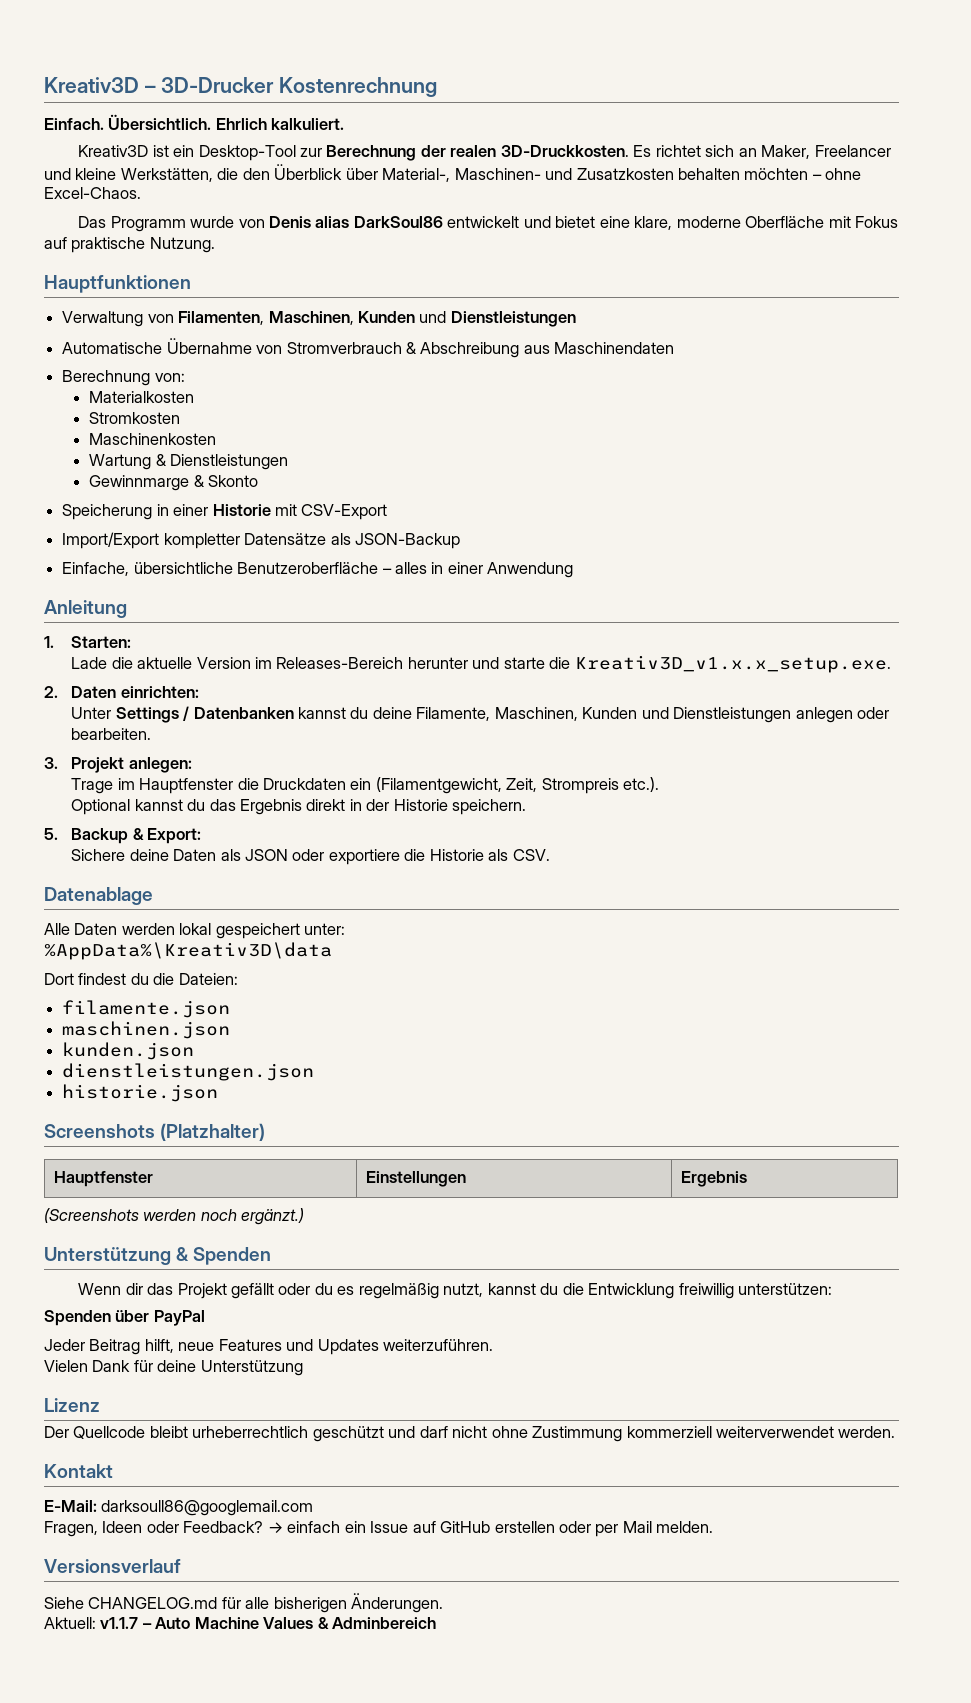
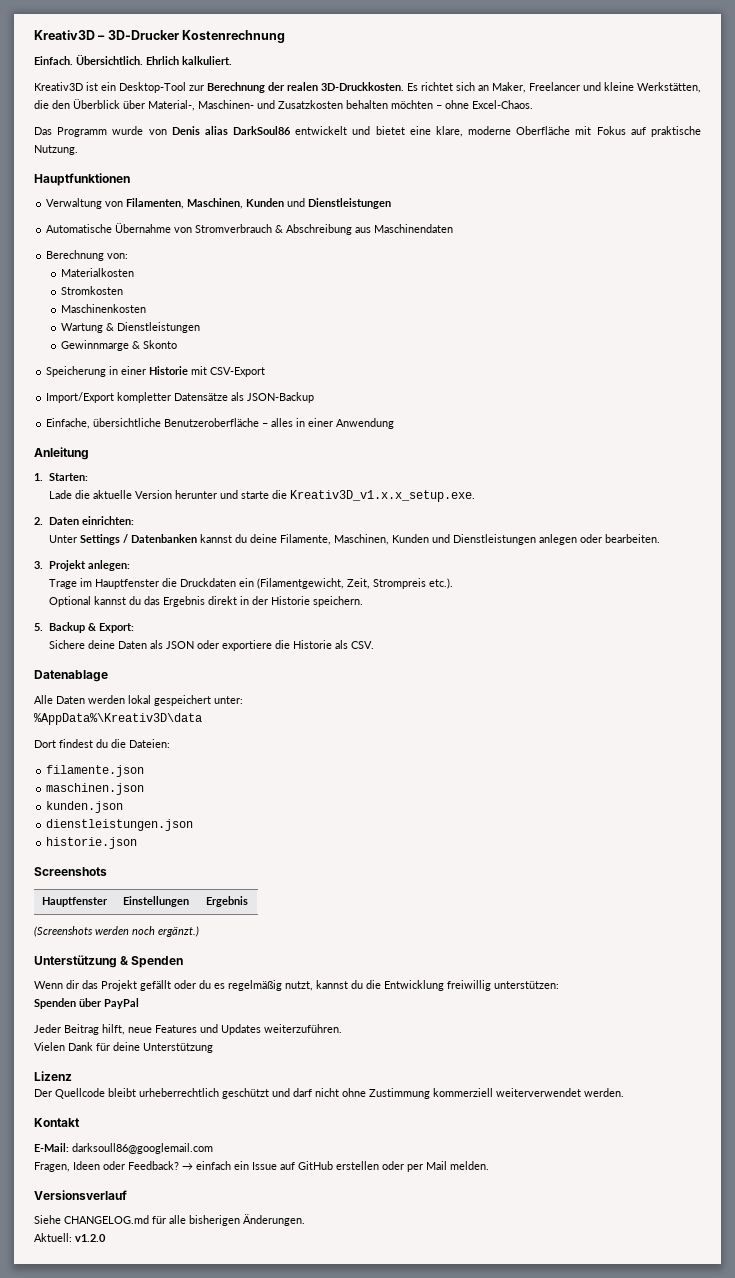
[254,657,404,669] im Releases-Bereich -> (172, 494) none
[160,1123,266,1141] (Platzhalter) -> (107, 871) none
[100,1617,437,1629] v1.1.7 – Auto Machine Values & Adminbereich -> [75,1234,106,1242] v1.2.0

